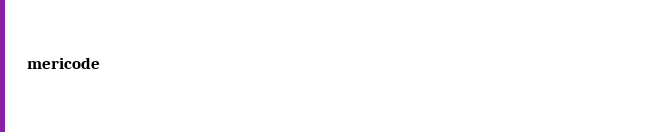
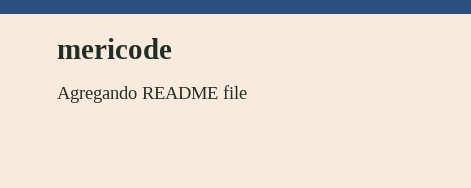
(100, 63) none -> [57,85,247,103] // Agregando README file

